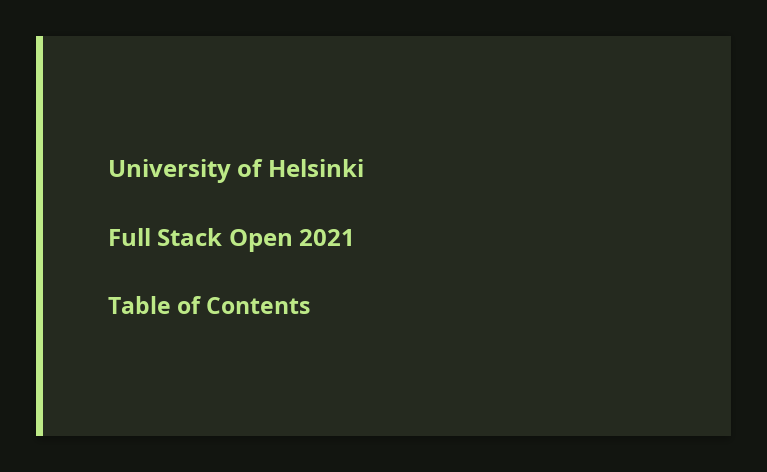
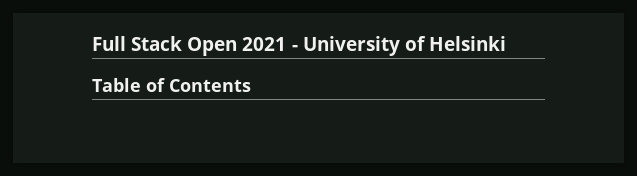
(108, 171) none -> [92,36,298,56] Full Stack Open 2021 -
[108,228,356,252] // Full Stack Open 2021 -> (506, 43) none

